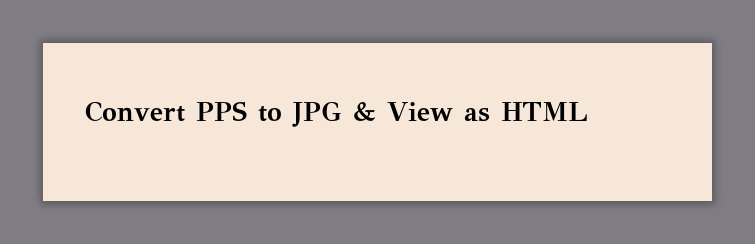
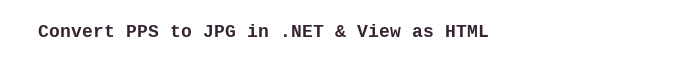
(342, 114) none -> [247,24,324,37] in .NET

